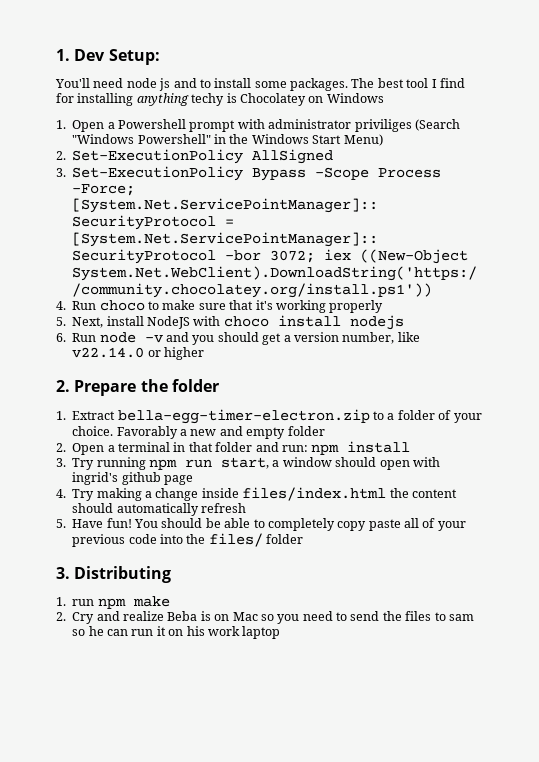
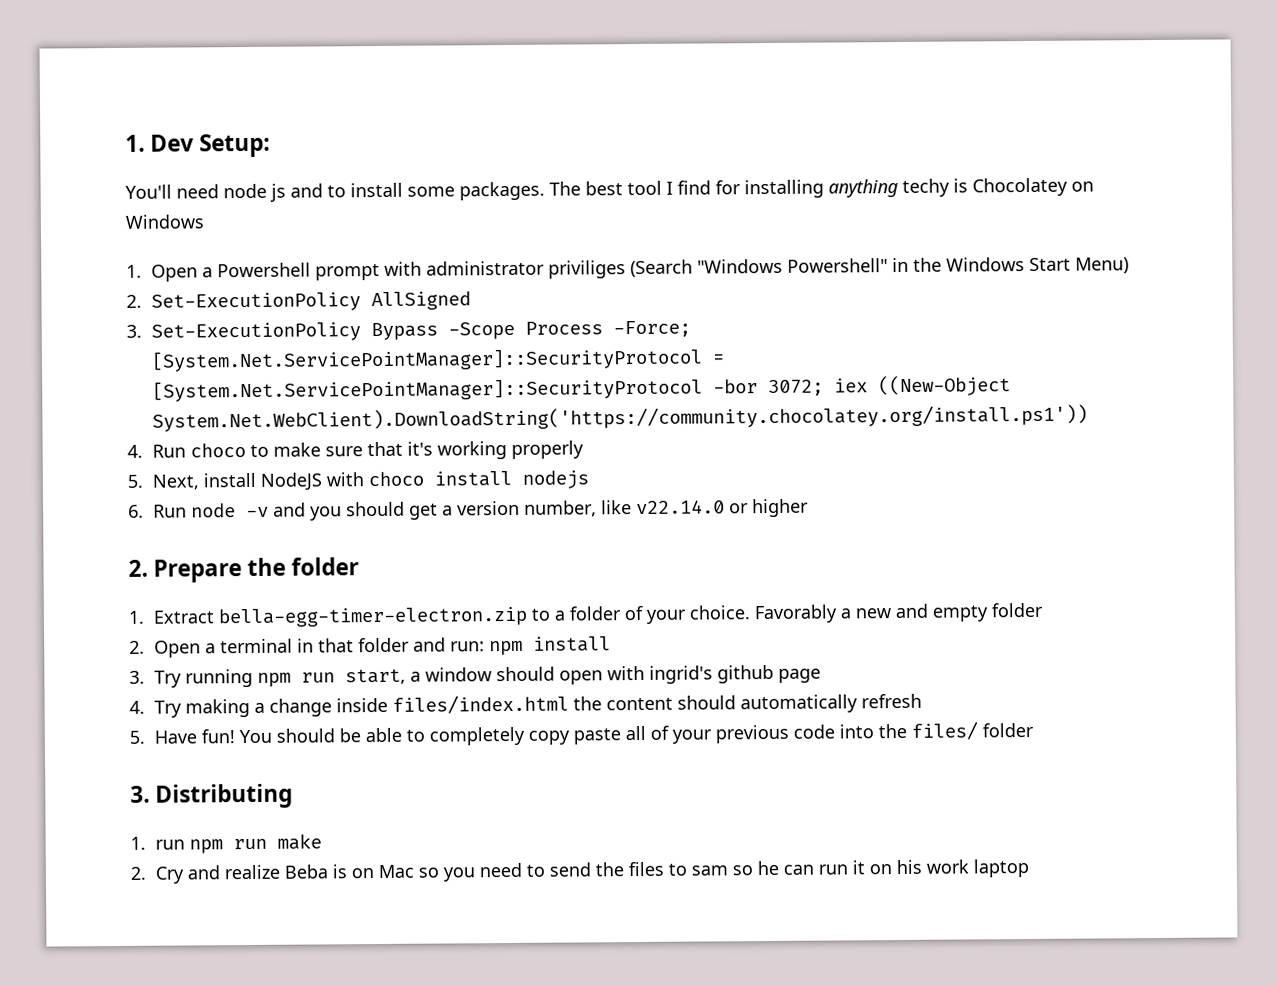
(126, 603) none -> [233,838,268,850] run

